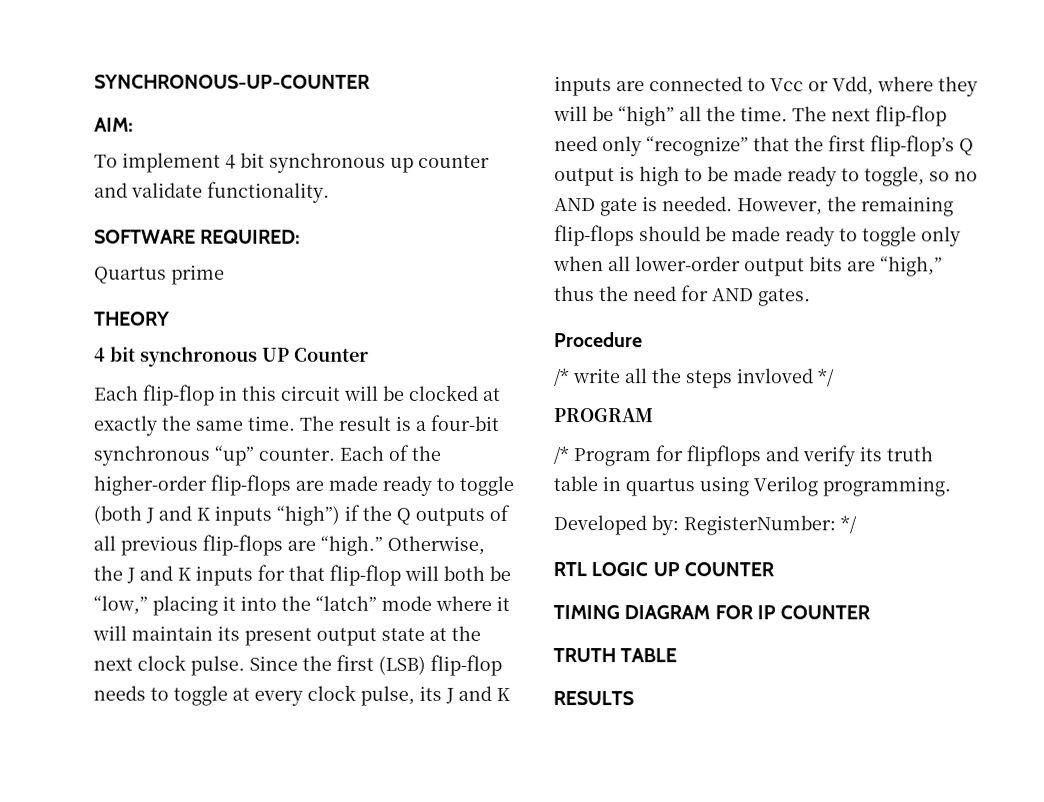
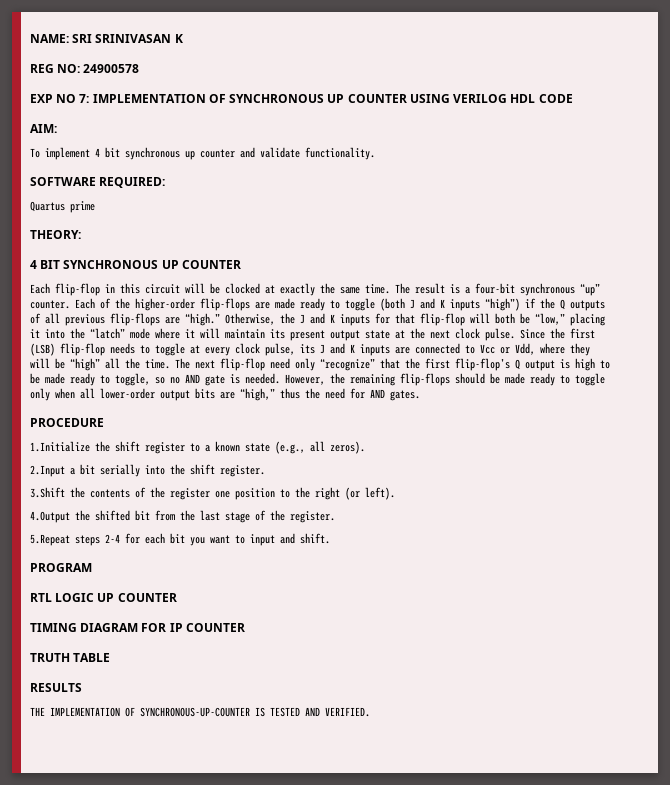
[94,74,370,89] SYNCHRONOUS-UP-COUNTER -> [30,34,183,43] [30,64,140,73] [30,94,573,103] NAME: SRI SRINIVASAN K // REG NO: 24900578 // EXP NO 7: IMPLEMENTATION OF SYNCHRONOUS UP COUNTER USING VERILOG HDL CODE
[94,311,170,326] [94,346,369,367] THEORY // 4 bit synchronous UP Counter -> [30,230,81,239] [30,260,241,269] THEORY: // 4 BIT SYNCHRONOUS UP COUNTER
[554,332,643,348] [554,368,835,389] [553,408,653,423] [553,445,933,467] [553,476,951,497] [553,515,857,536] Procedure // /* write all the steps invloved */ // PROGRAM // /* Program for flipflops and verify its truth table in quartus using Verilog programming. // Developed by: RegisterNumber: */ -> [30,418,104,427] [30,441,365,454] [30,464,265,477] [30,487,395,500] [30,510,335,523] [30,533,330,546] [30,563,92,572] PROCEDURE // 1.Initialize the shift register to a known state (e.g., all zeros). // 2.Input a bit serially into the shift register. // 3.Shift the contents of the register one position to the right (or left). // 4.Output the shifted bit from the last stage of the register. // 5.Repeat steps 2-4 for each bit you want to input and shift. // PROGRAM
(634, 698) none -> [30,707,370,717] // THE IMPLEMENTATION OF SYNCHRONOUS-UP-COUNTER IS TESTED AND VERIFIED.

